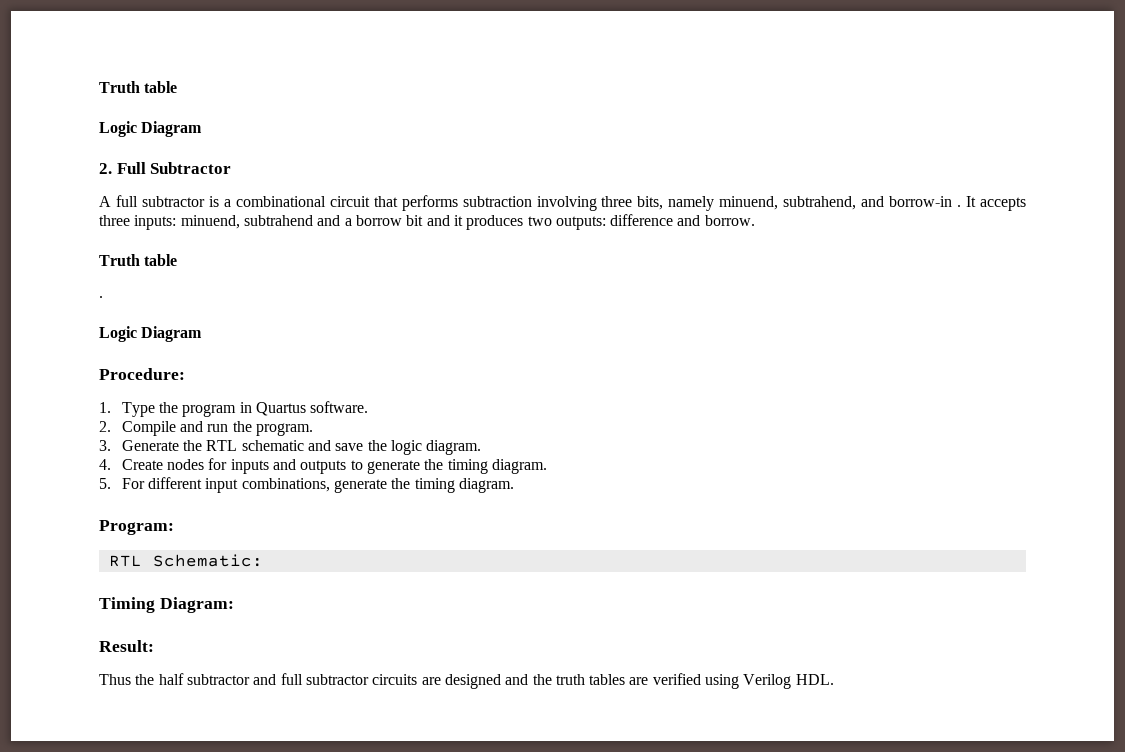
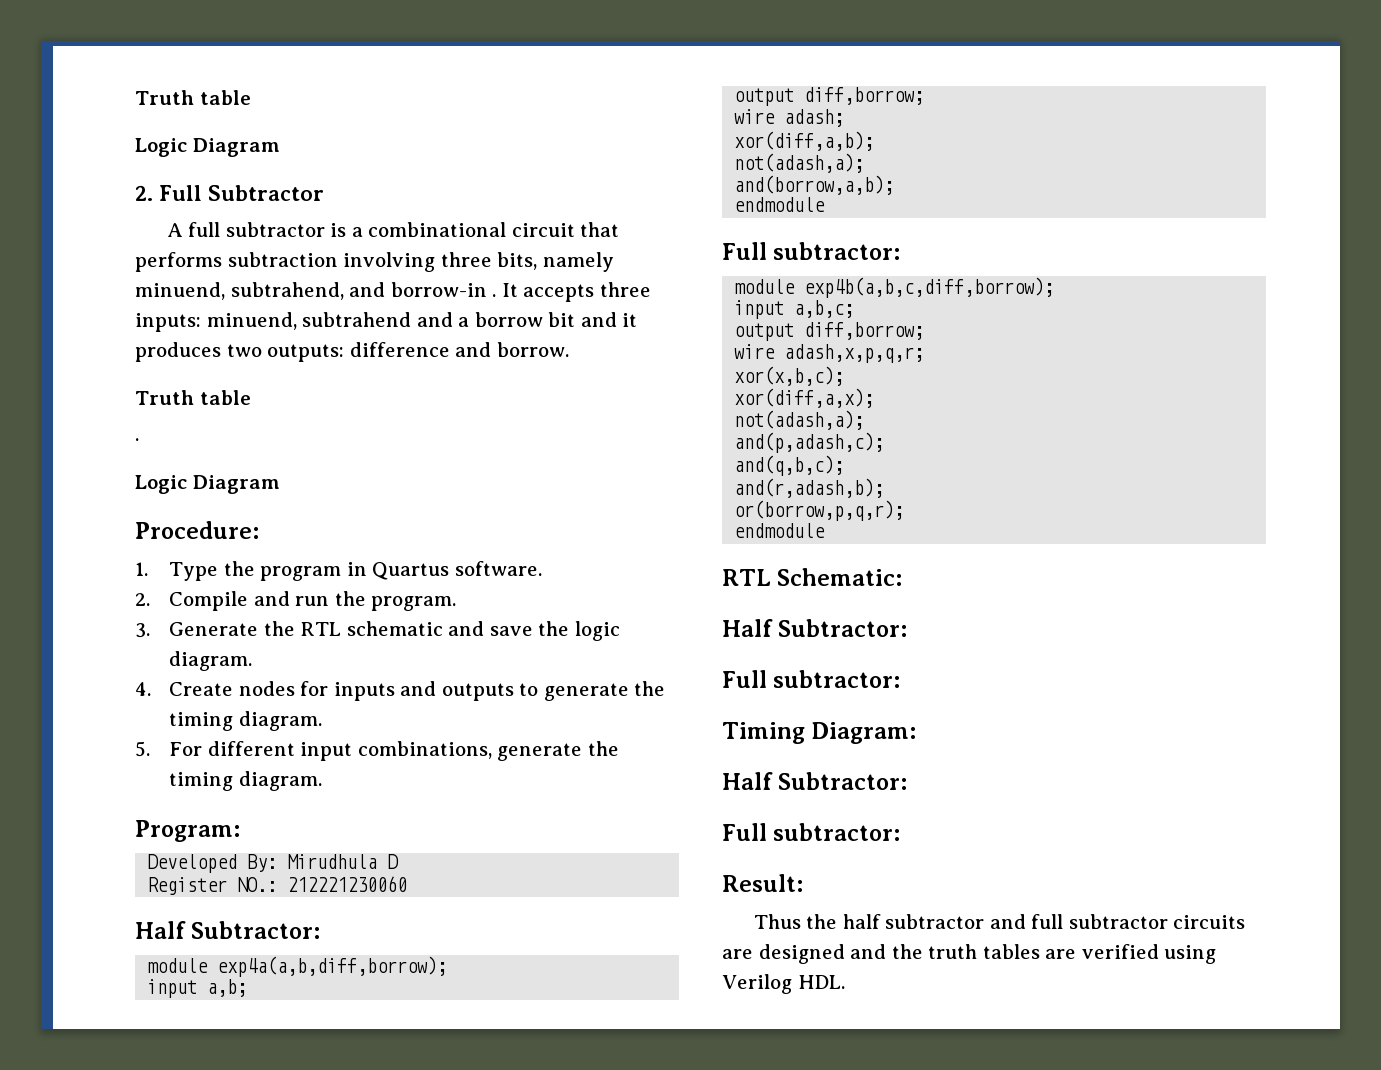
[108,554,263,567] [99,597,234,613] RTL Schematic: // Timing Diagram: -> [147,854,400,873] [147,876,408,895] [135,921,321,939] [147,956,448,977] [147,979,248,998] [734,87,925,106] [734,109,845,127] [734,131,875,151] [734,153,865,173] [734,175,895,195] [734,197,826,212] [722,242,901,260] [734,277,1055,298] [734,300,855,319] [734,322,925,341] [734,344,925,363] [734,366,845,386] [734,388,875,408] [734,410,865,430] [734,432,885,453] [734,455,845,476] [734,478,885,498] [734,500,905,521] [734,523,826,538] [722,568,903,586] [722,619,908,637] [722,670,901,688] [722,722,917,744] [722,772,908,790] [722,823,901,841] Developed By: Mirudhula D // Register NO.: 212221230060 // Half Subtractor: // module exp4a(a,b,diff,borrow); // input a,b; // output diff,borrow; // wire adash; // xor(diff,a,b); // not(adash,a); // and(borrow,a,b); // endmodule // Full subtractor: // module exp4b(a,b,c,diff,borrow); // input a,b,c; // output diff,borrow; // wire adash,x,p,q,r; // xor(x,b,c); // xor(diff,a,x); // not(adash,a); // and(p,adash,c); // and(q,b,c); // and(r,adash,b); // or(borrow,p,q,r); // endmodule // RTL Schematic: // Half Subtractor: // Full subtractor: // Timing Diagram: // Half Subtractor: // Full subtractor:

